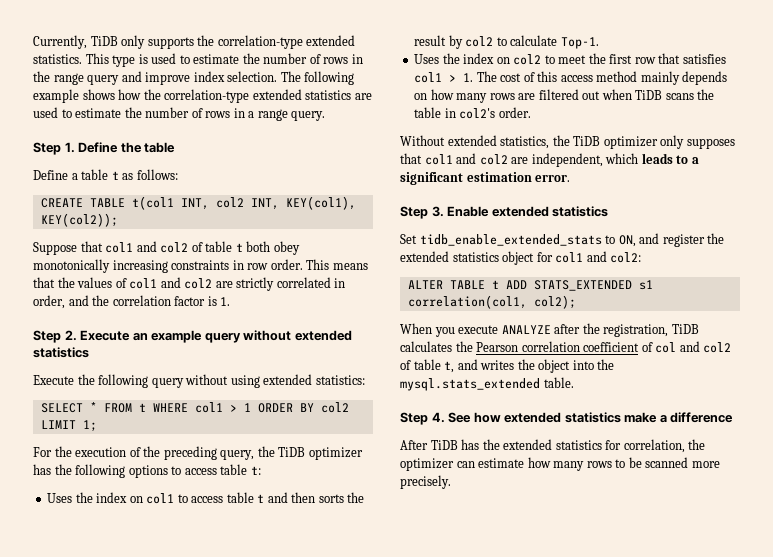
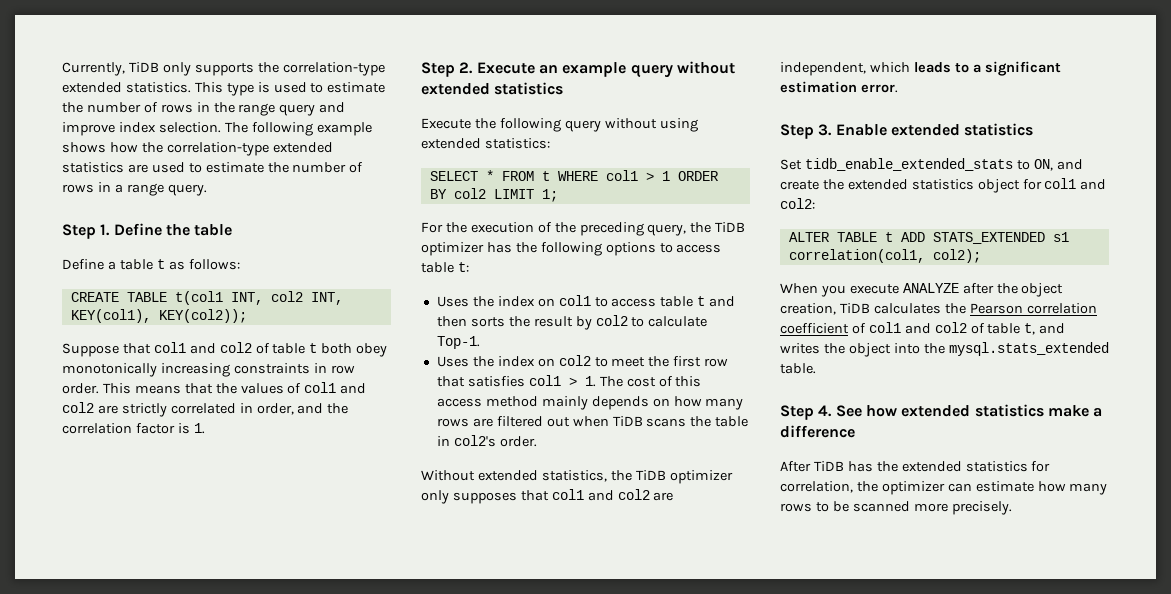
[662,234,705,247] register -> [780,180,819,190] create
[603,324,669,337] registration, -> [1021,283,1064,297] [780,303,836,315] object creation,
[655,342,677,353] col -> [868,322,901,333] col1

